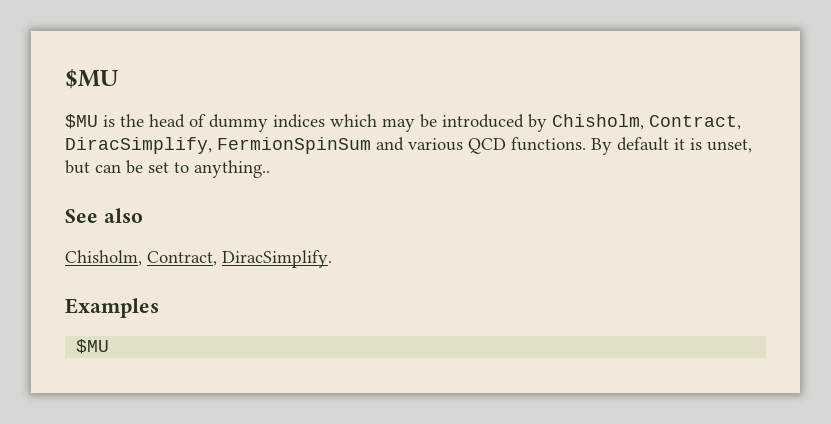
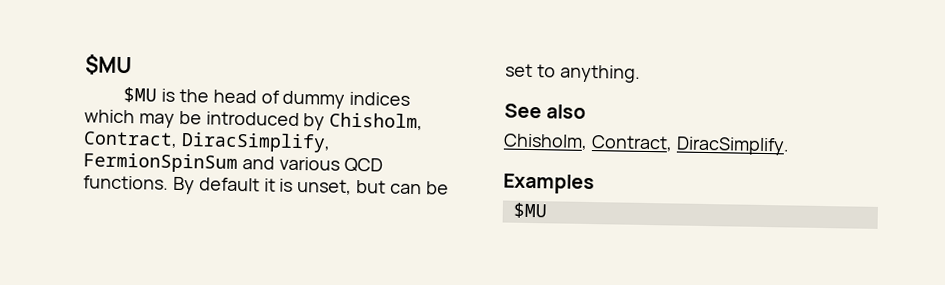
[194,160,270,178] anything.. -> [559,64,641,83] anything.

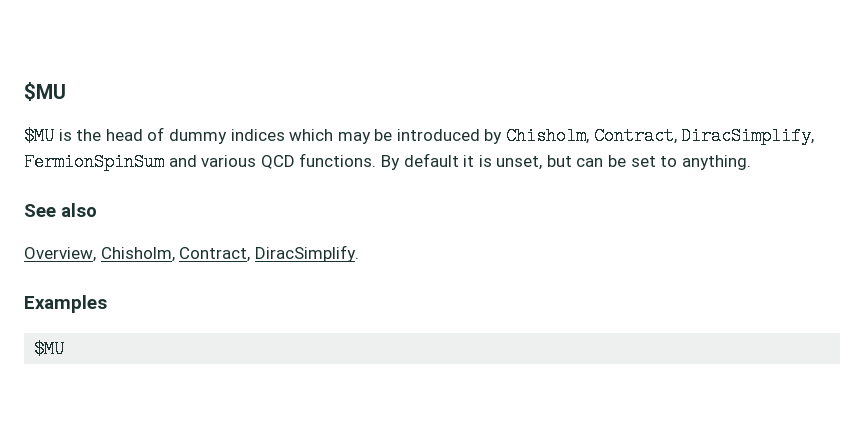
(587, 111) none -> [24,247,96,262] Overview,

